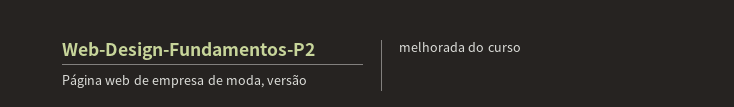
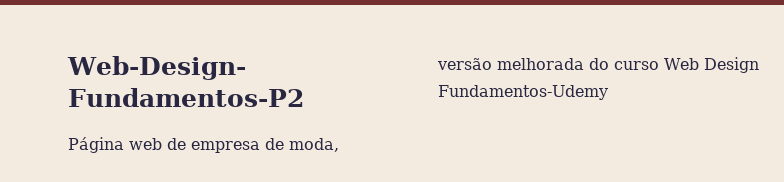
(521, 48) none -> [664,57,759,73] [438,85,608,100] Web Design Fundamentos-Udemy

